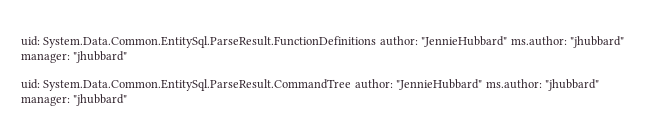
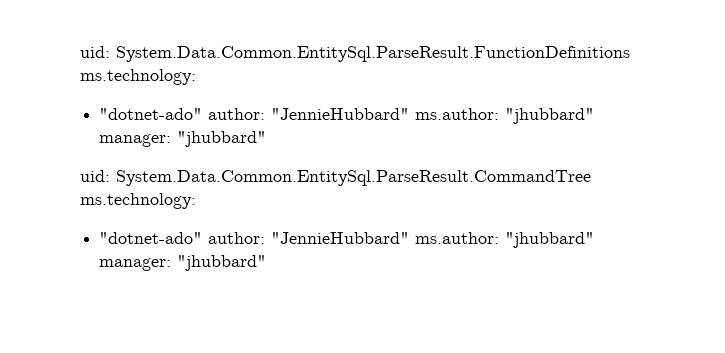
(377, 42) none -> [80,69,196,85] [99,108,203,120] ms.technology: // "dotnet-ado"
(352, 85) none -> [80,193,196,209] [99,232,203,244] ms.technology: // "dotnet-ado"

